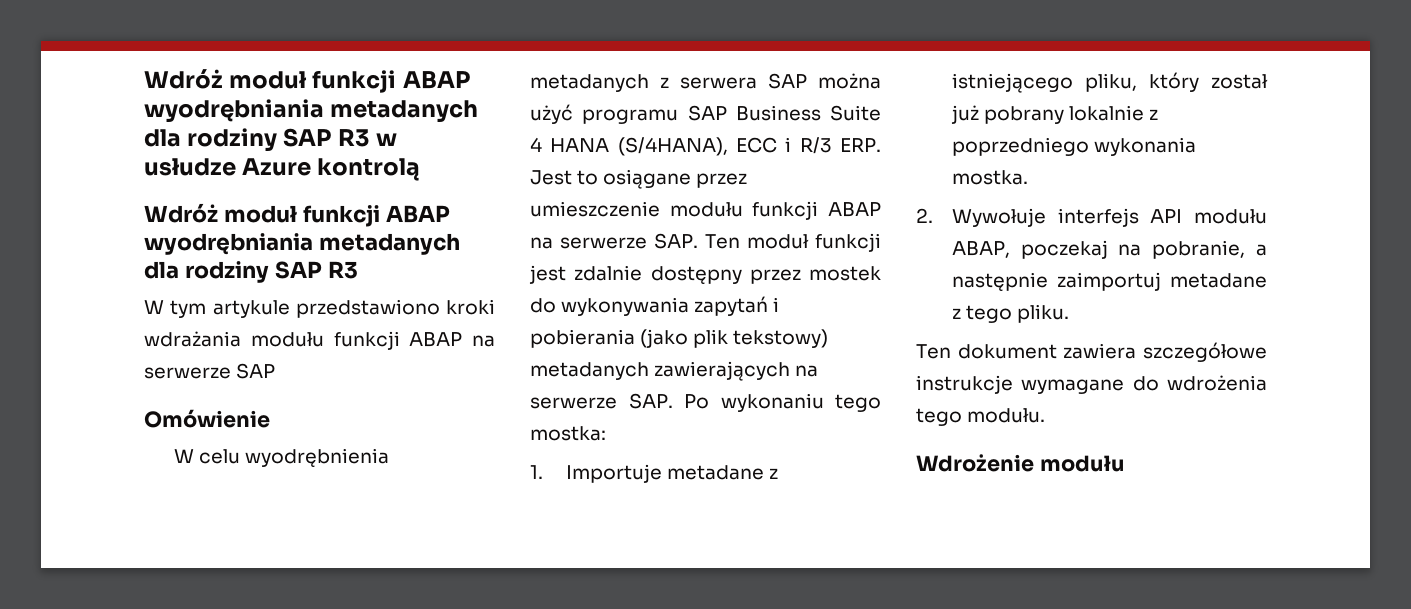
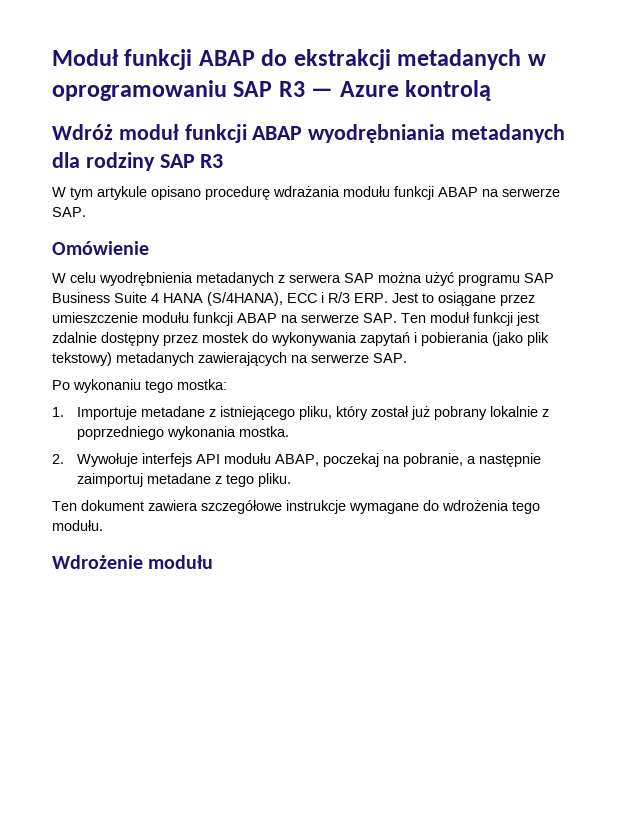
[144,69,470,93] [144,99,479,122] [144,128,397,151] [144,158,236,176] Wdróż moduł funkcji ABAP wyodrębniania metadanych dla rodziny SAP R3 w usłudze -> [52,49,546,70] [52,80,334,101] Moduł funkcji ABAP do ekstrakcji metadanych w oprogramowaniu SAP R3 —
[295,299,495,318] przedstawiono kroki -> [151,186,270,200] opisano procedurę
[236,363,276,379] SAP -> [52,207,86,217] SAP.
(673, 401) none -> (407, 358) //

